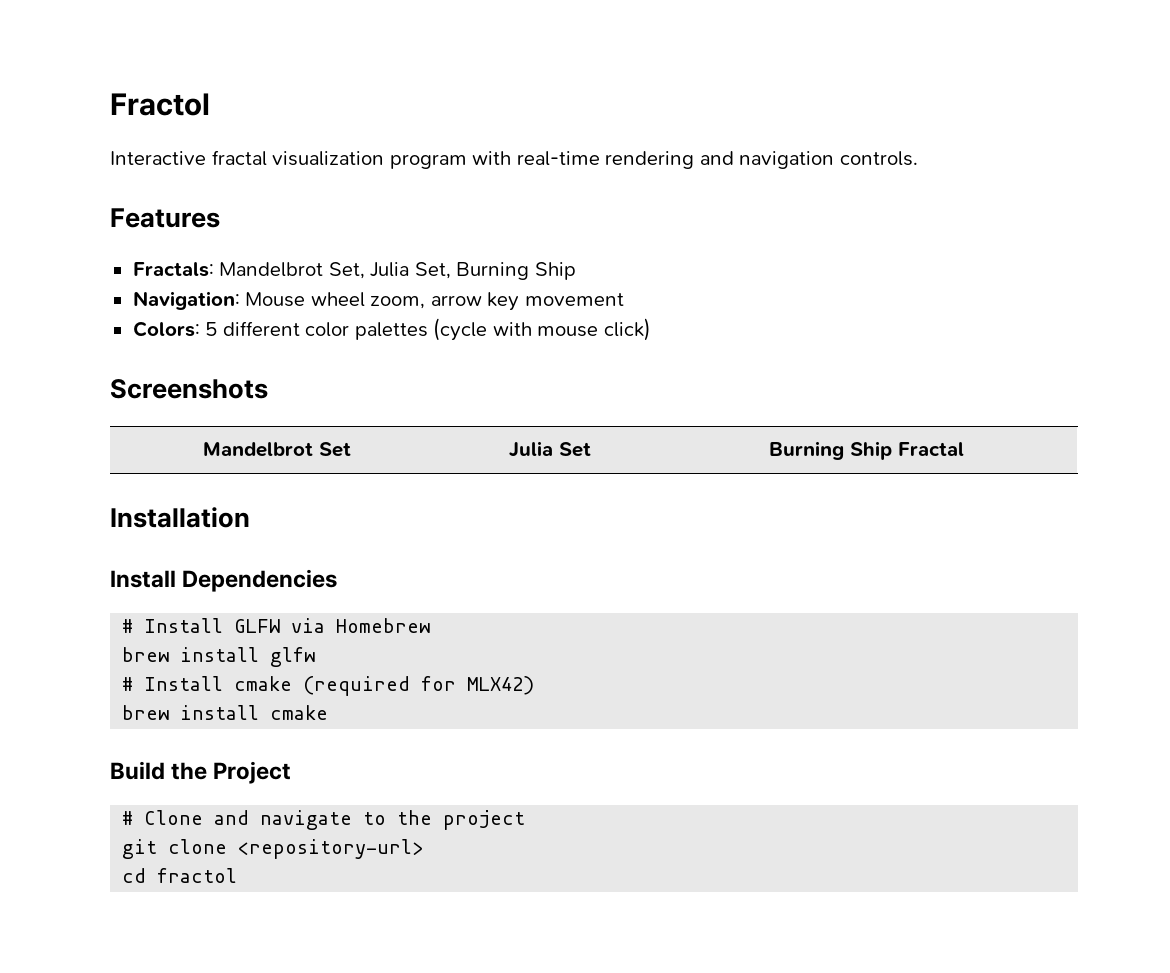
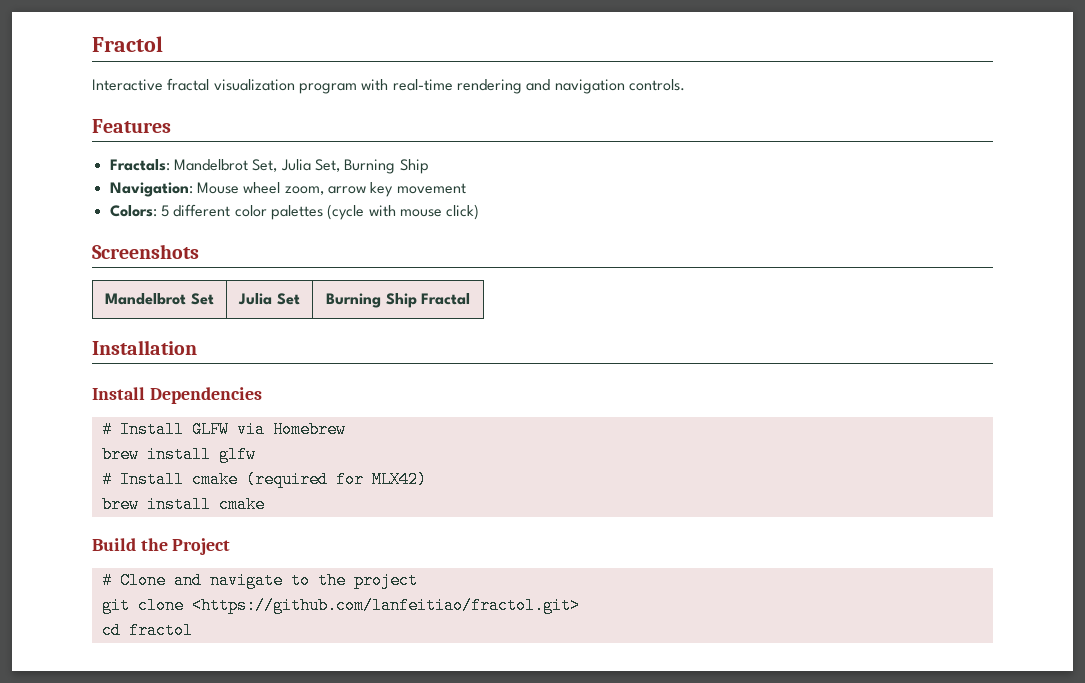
[238,839,424,859] <repository-url> -> [191,597,580,614] <https://github.com/lanfeitiao/fractol.git>

